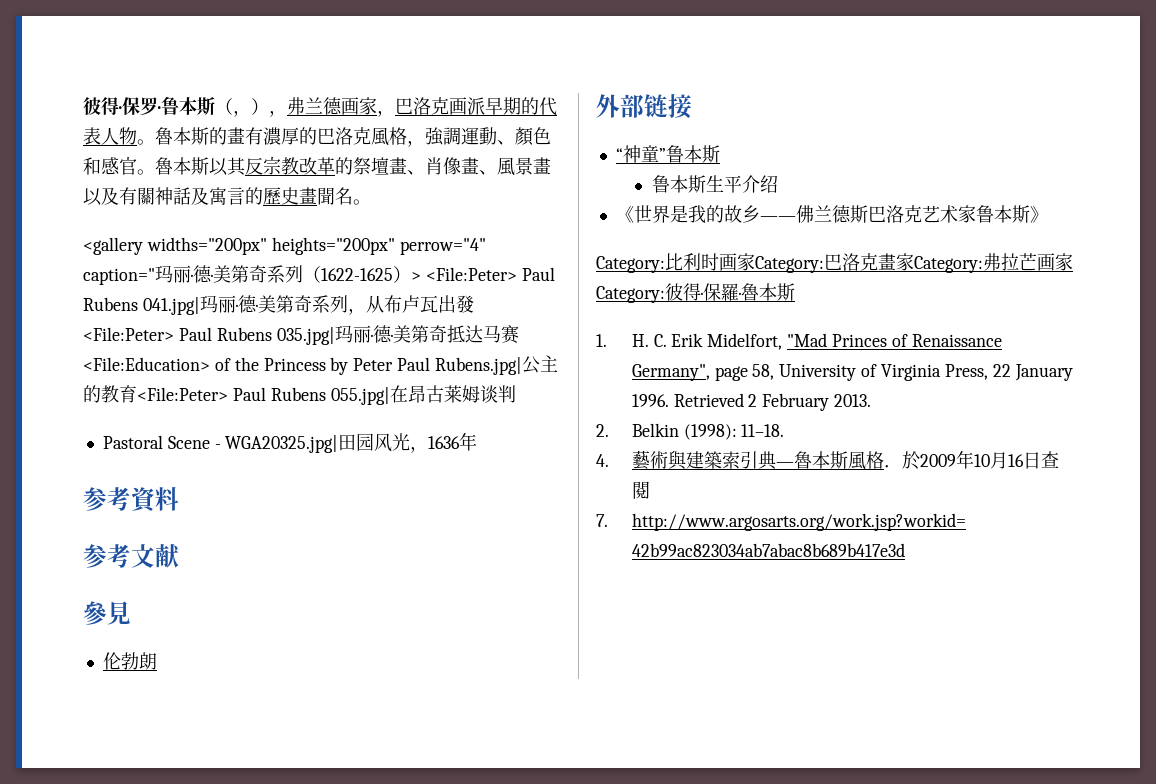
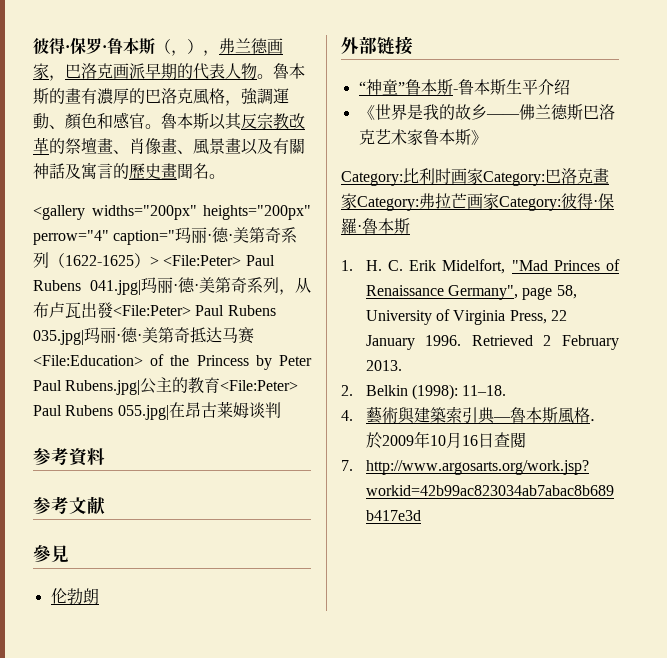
[102,432,478,453] // Pastoral Scene - WGA20325.jpg|田园风光，1636年 -> (281, 410) none
(720, 154) // -> [452,89,458,93] -

